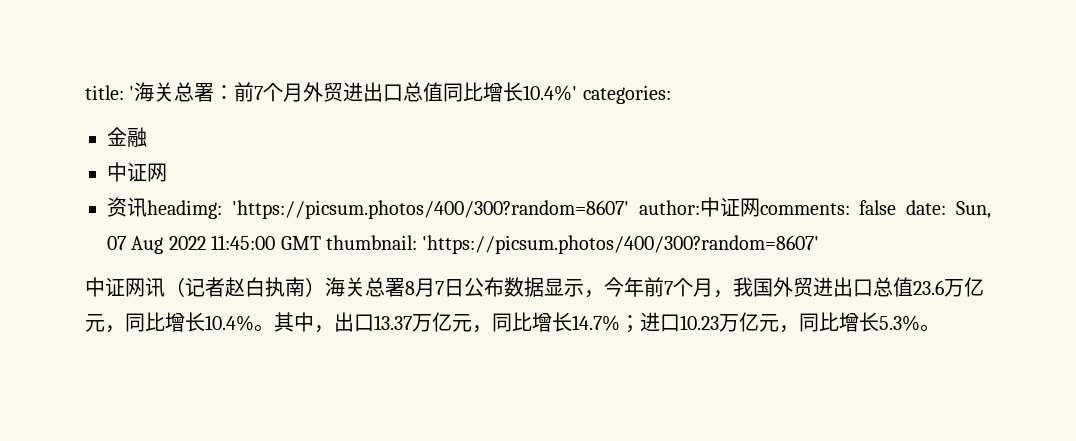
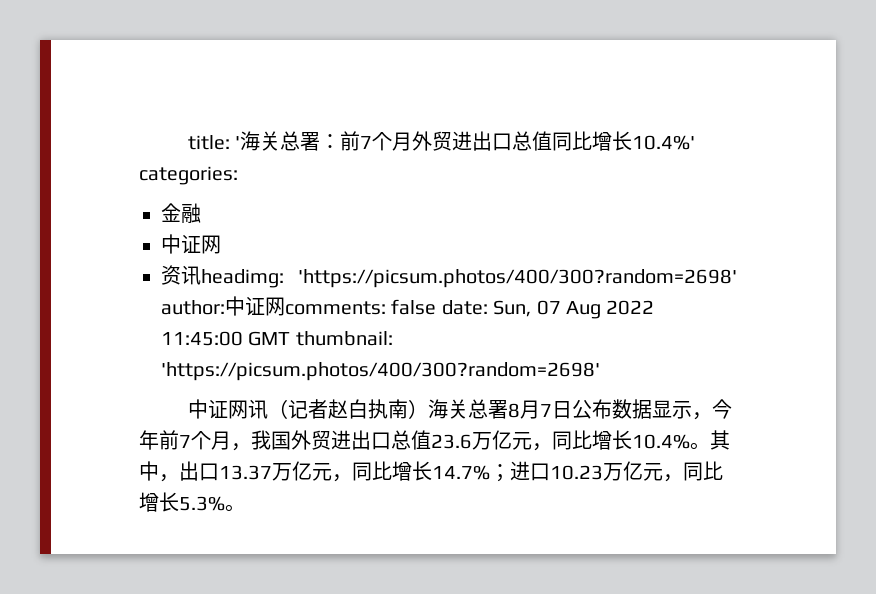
[231,200,629,219] 'https://picsum.photos/400/300?random=8607' -> [298,269,737,288] 'https://picsum.photos/400/300?random=2698'
[422,235,820,254] 'https://picsum.photos/400/300?random=8607' -> [161,362,600,381] 'https://picsum.photos/400/300?random=2698'

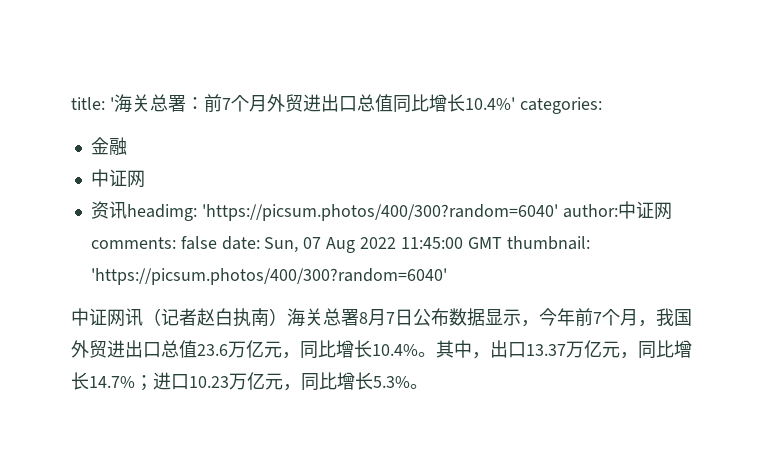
[298,269,737,288] 'https://picsum.photos/400/300?random=2698' -> [201,204,558,221] 'https://picsum.photos/400/300?random=6040'
[161,362,600,381] 'https://picsum.photos/400/300?random=2698' -> [90,268,447,285] 'https://picsum.photos/400/300?random=6040'

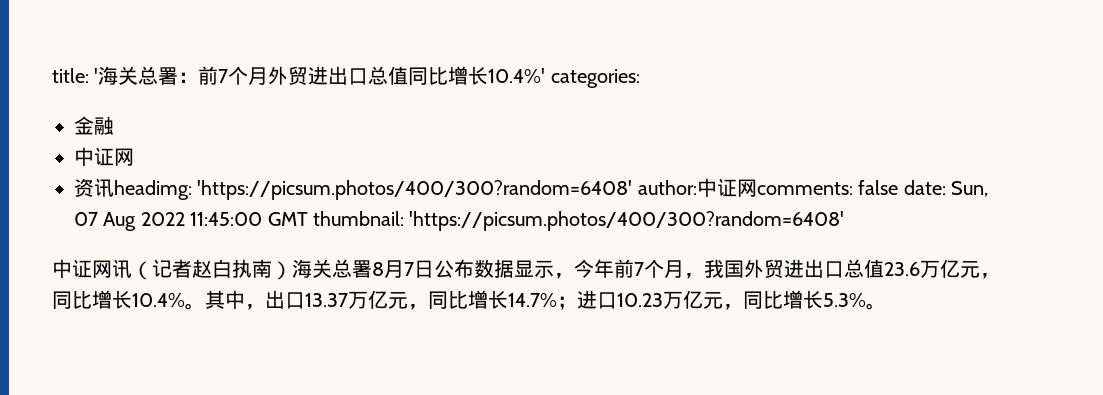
[201,204,558,221] 'https://picsum.photos/400/300?random=6040' -> [197,180,633,200] 'https://picsum.photos/400/300?random=6408'
[90,268,447,285] 'https://picsum.photos/400/300?random=6040' -> [409,211,845,231] 'https://picsum.photos/400/300?random=6408'

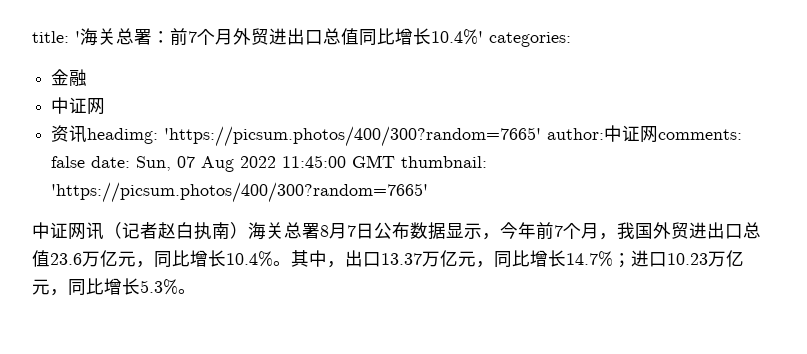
[197,180,633,200] 'https://picsum.photos/400/300?random=6408' -> [164,126,542,147] 'https://picsum.photos/400/300?random=7665'
[409,211,845,231] 'https://picsum.photos/400/300?random=6408' -> [51,182,429,203] 'https://picsum.photos/400/300?random=7665'

